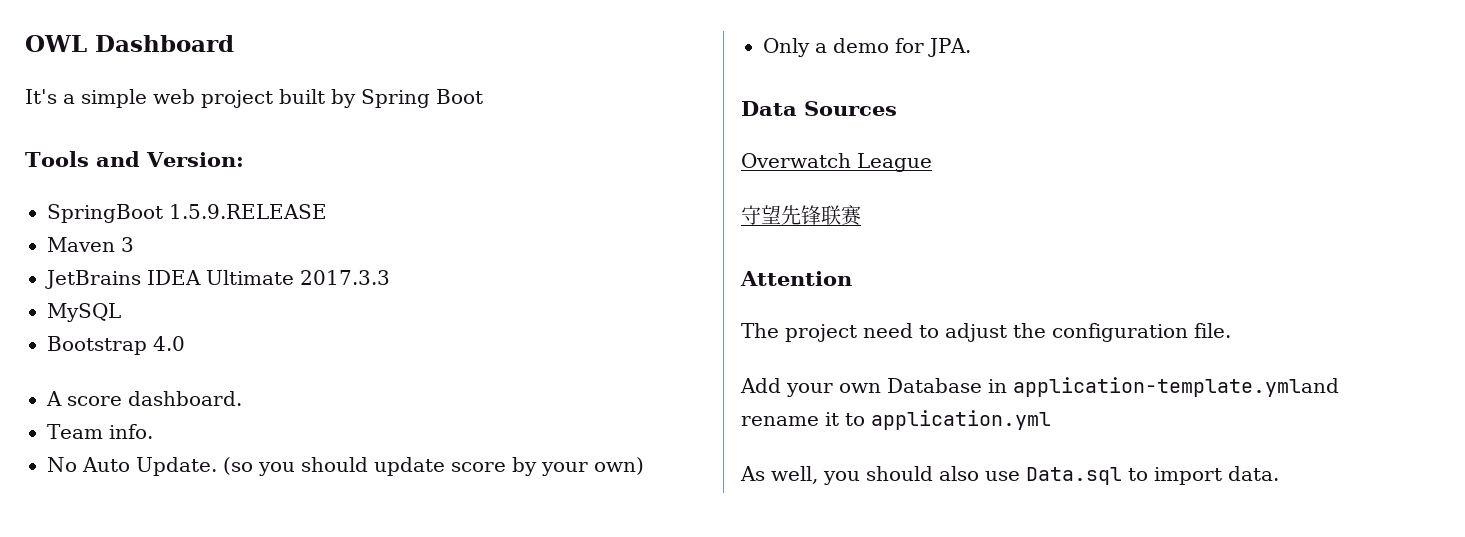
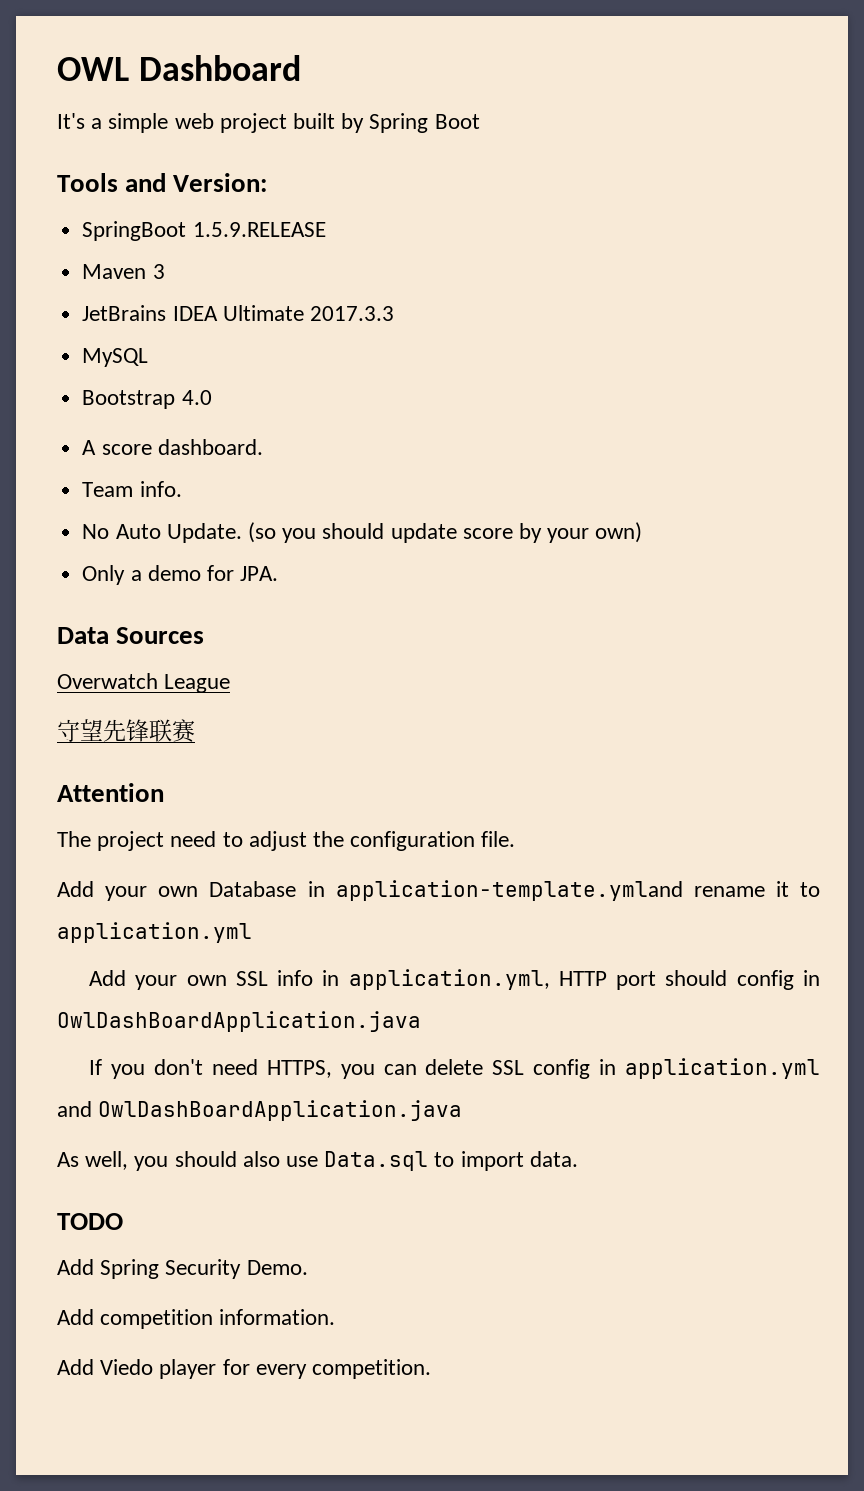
(1051, 420) none -> [89,969,821,990] [57,1011,421,1032] [89,1058,820,1079] [57,1100,463,1121] // Add your own SSL info in application.yml, HTTP port should config in OwlDashBoardApplication.java // If you don't need HTTPS, you can delete SSL config in application.yml and OwlDashBoardApplication.java
(1279, 473) none -> [57,1213,123,1230] [57,1259,308,1279] [57,1309,336,1329] [57,1359,432,1379] // TODO // Add Spring Security Demo. // Add competition information. // Add Viedo player for every competition.

